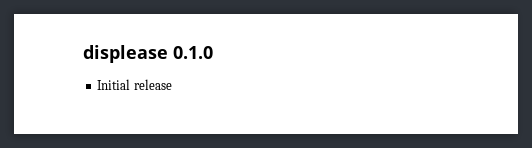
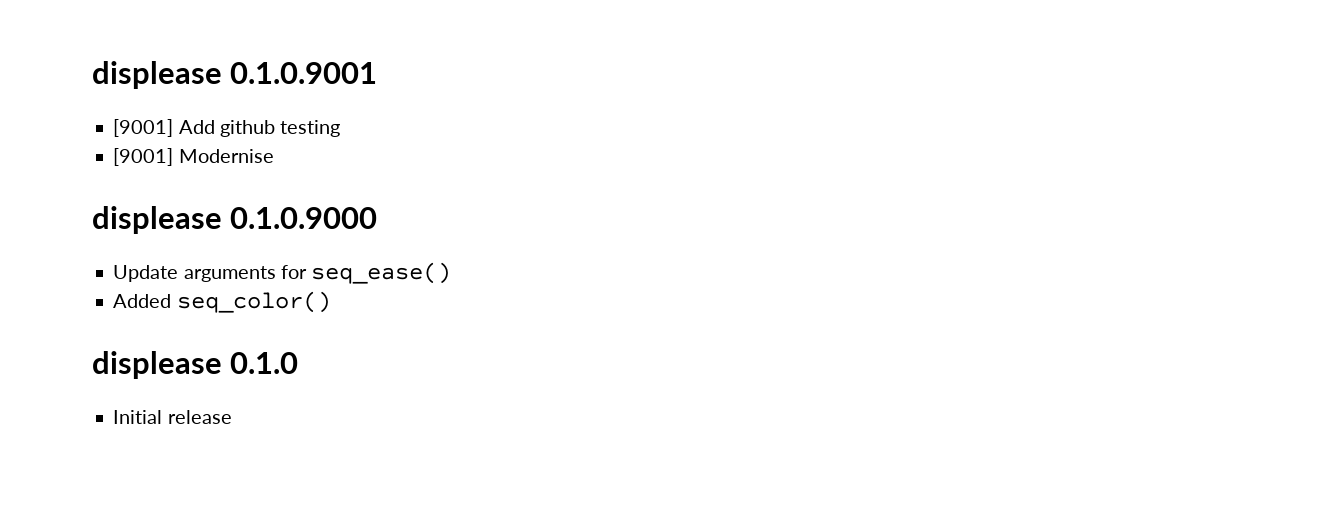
[83,45,168,63] displease -> [92,61,378,89] [113,119,341,137] [113,148,274,166] [92,206,378,234] [113,262,452,284] [113,291,331,313] [92,351,222,379] displease 0.1.0.9001 // [9001] Add github testing // [9001] Modernise // displease 0.1.0.9000 // Update arguments for seq_ease() // Added seq_color() // displease

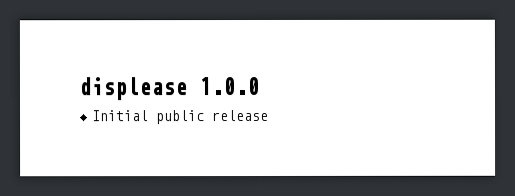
[92,61,378,89] [113,119,341,137] [113,148,274,166] [92,206,378,234] [113,262,452,284] [113,291,331,313] [92,351,299,379] displease 0.1.0.9001 // [9001] Add github testing // [9001] Modernise // displease 0.1.0.9000 // Update arguments for seq_ease() // Added seq_color() // displease 0.1.0 -> [78,76,259,101] displease 1.0.0
(163, 417) none -> [156,110,206,125] public

